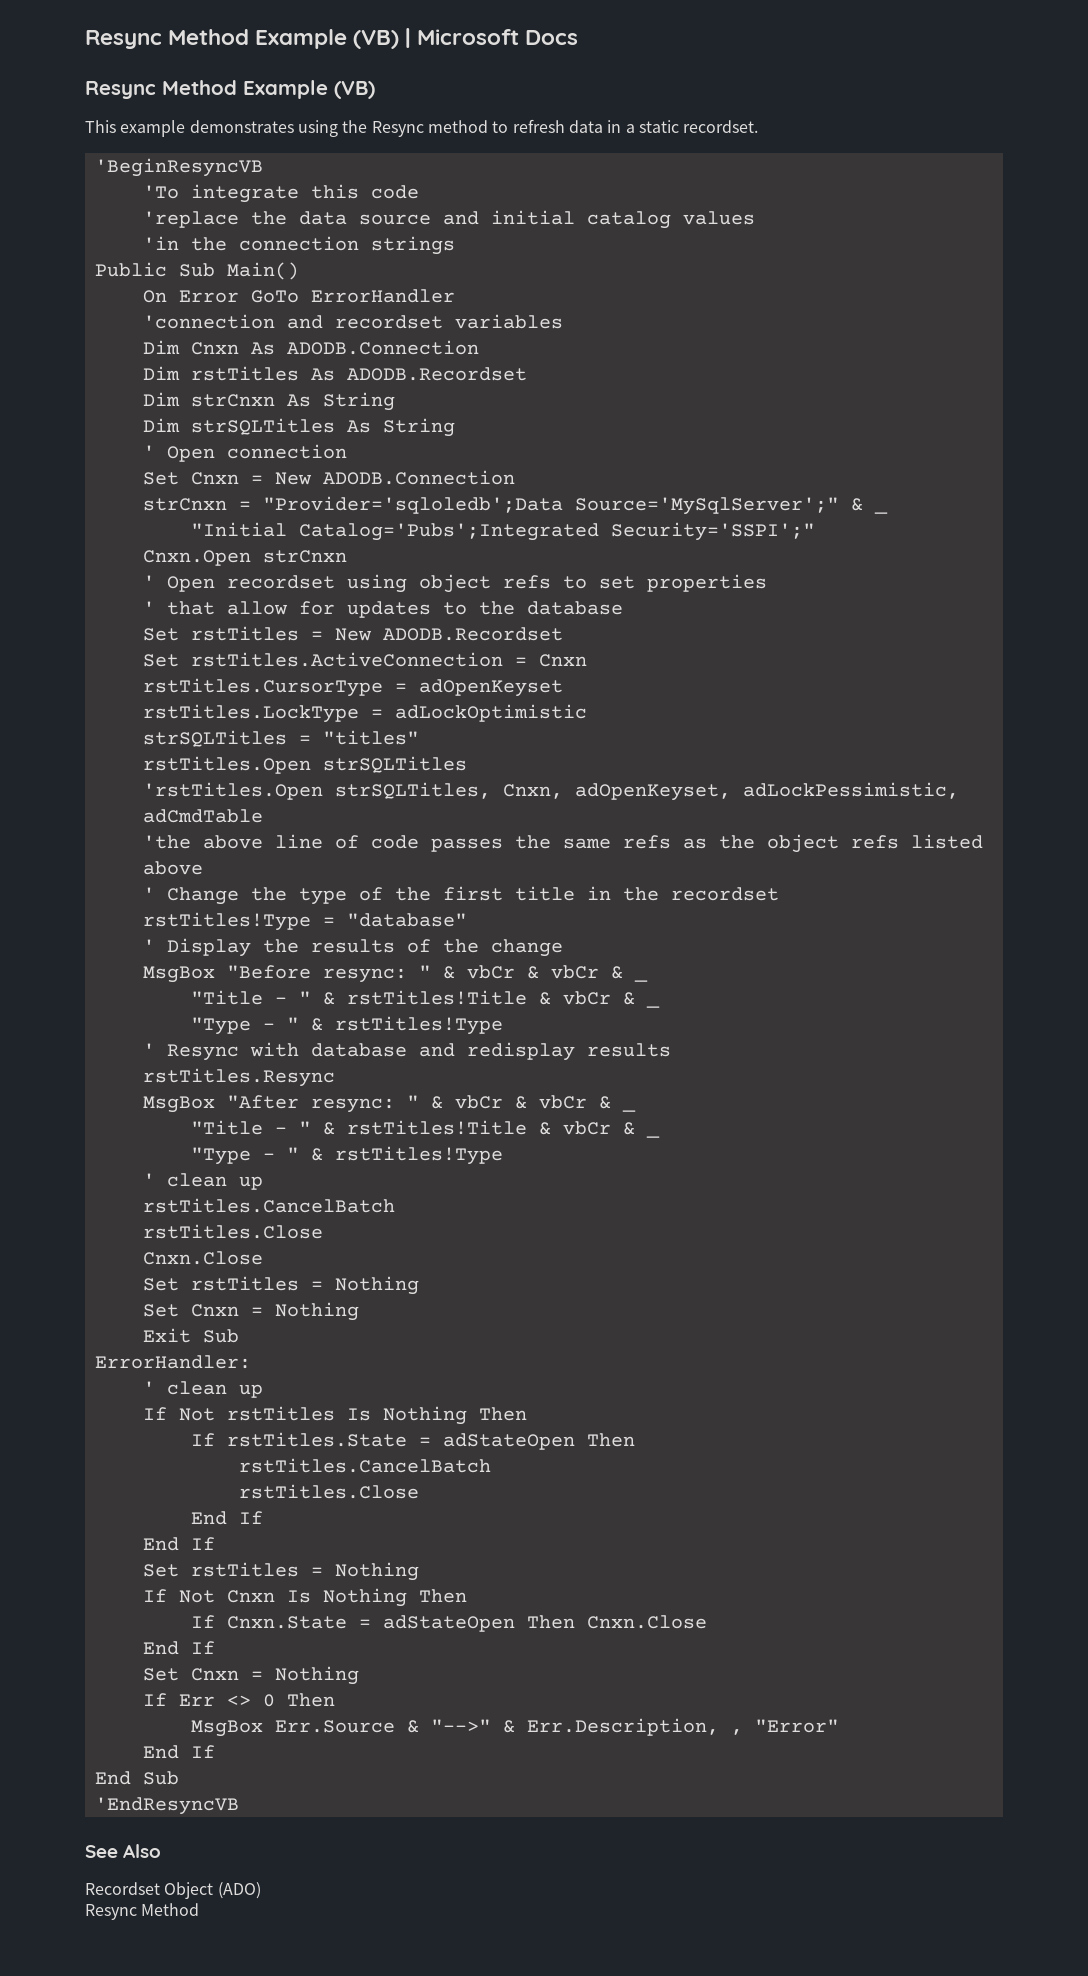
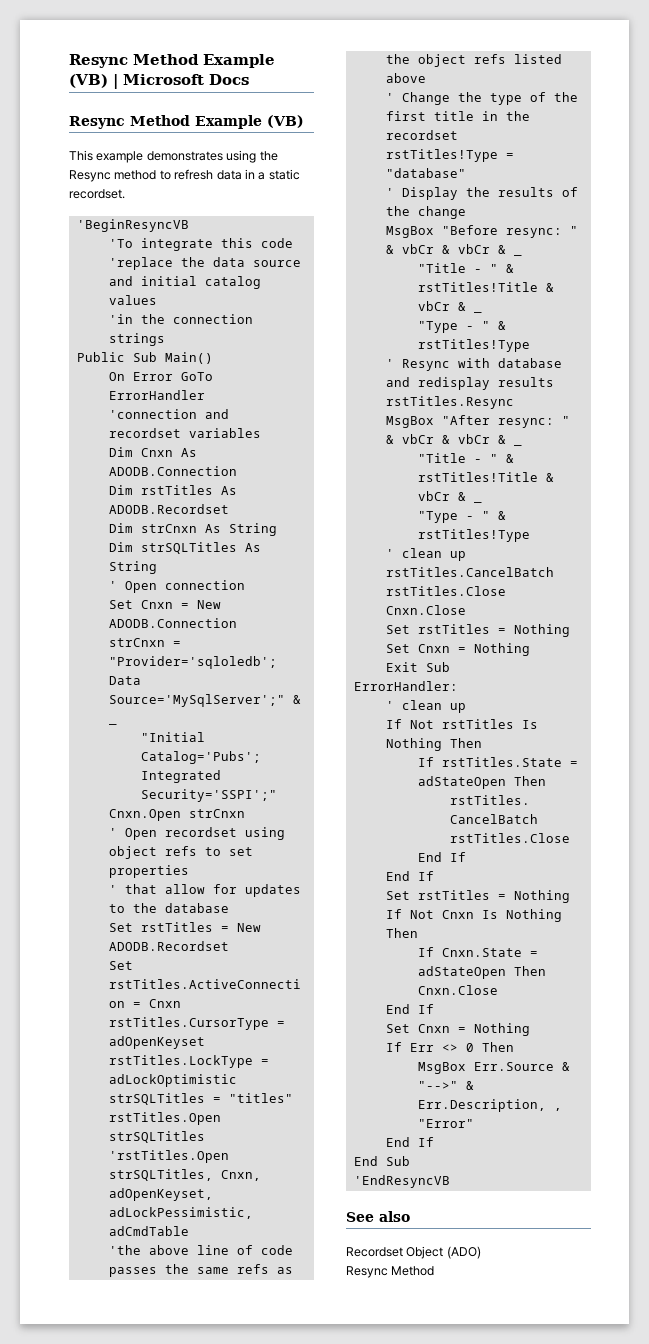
[123,1844,162,1858] Also -> [379,1211,410,1222] also

